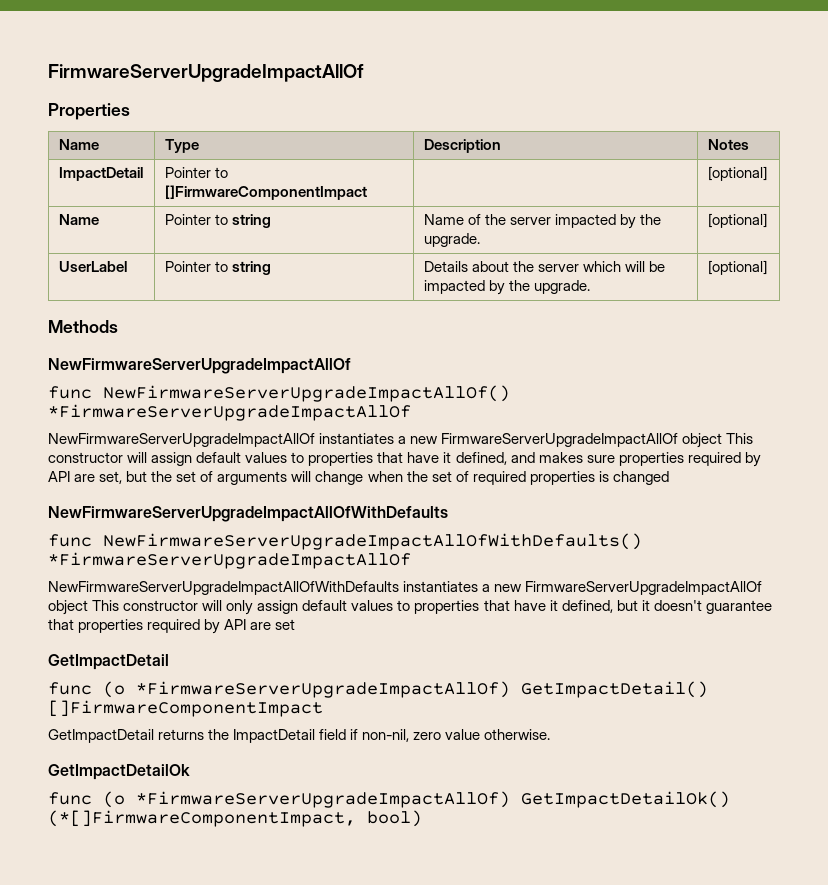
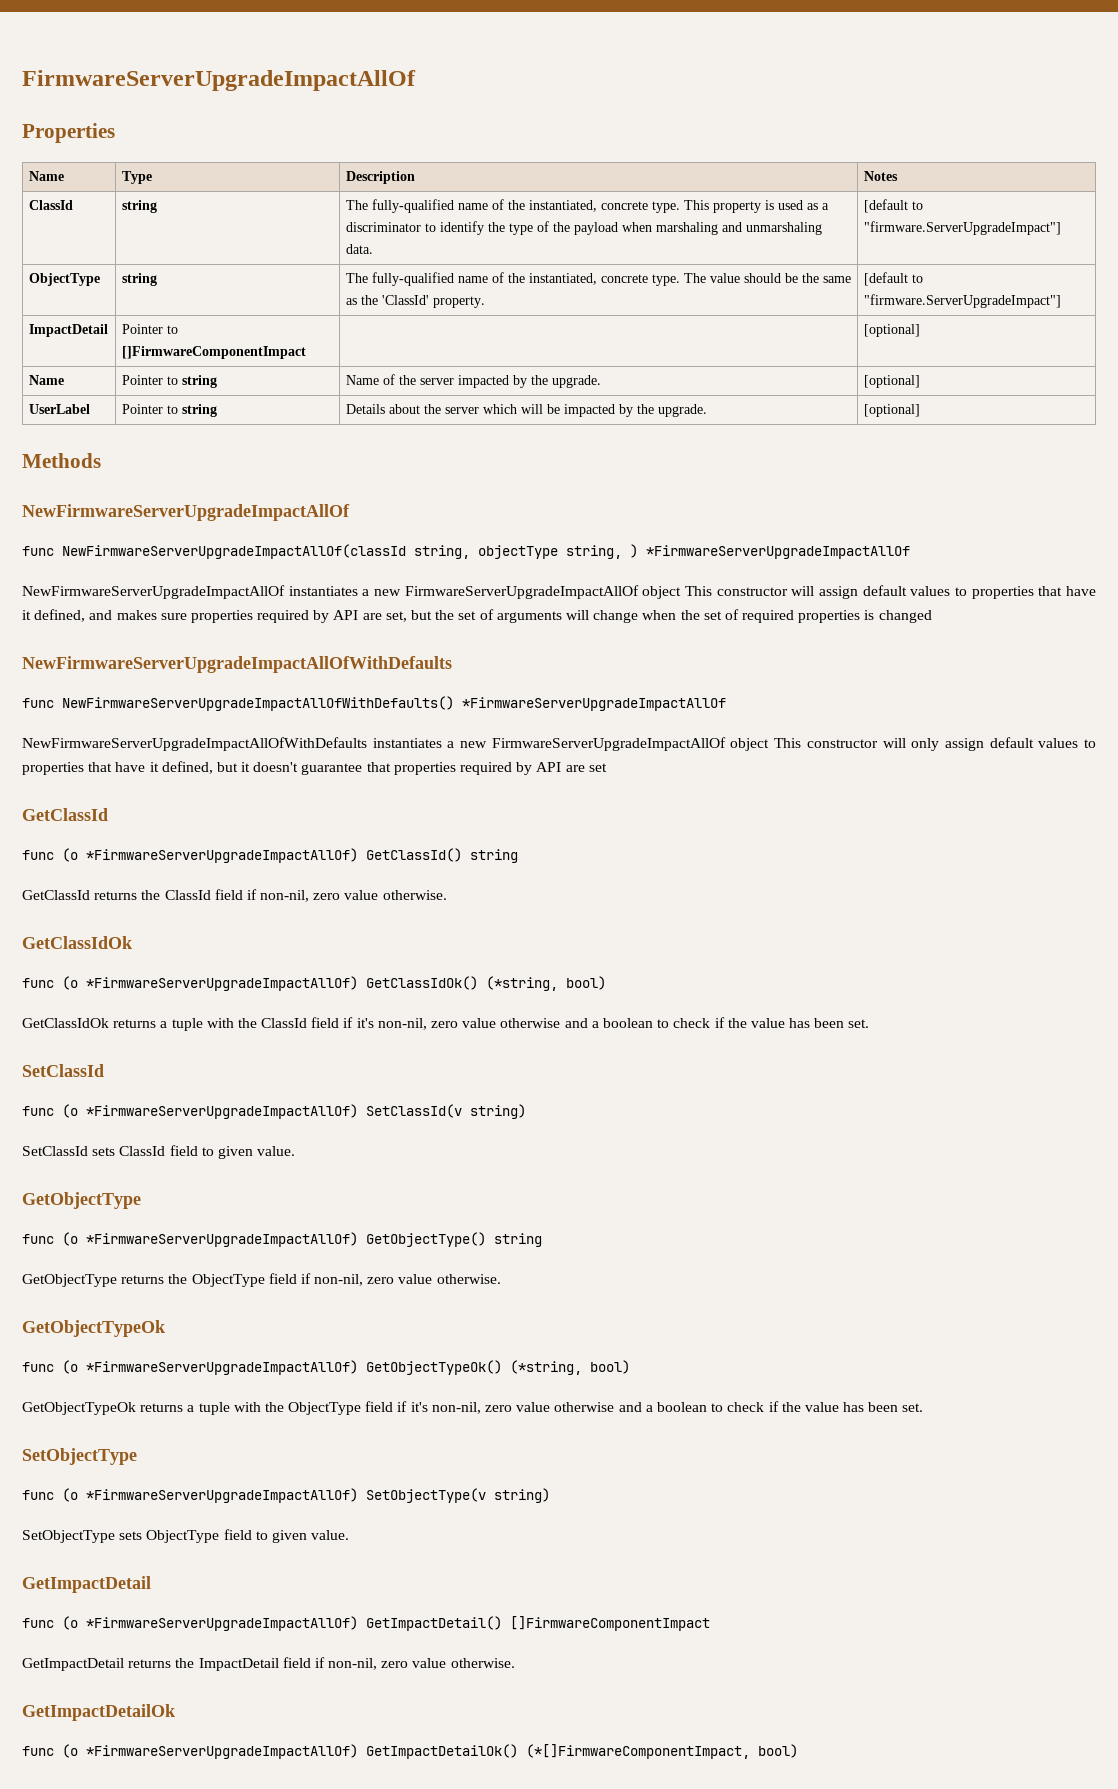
(749, 144) none -> [28,200,73,210] [121,200,157,213] [345,199,829,213] [345,221,822,235] [345,244,373,254] [863,199,923,213] [863,221,1061,235] [28,273,100,286] [121,273,157,286] [345,272,851,286] [345,295,485,308] [863,272,923,286] [863,294,1061,308] // ClassId | string | The fully-qualified name of the instantiated, concrete type. This property is used as a discriminator to identify the type of the payload when marshaling and unmarshaling data. | [default to "firmware.ServerUpgradeImpact"] // ObjectType | string | The fully-qualified name of the instantiated, concrete type. The value should be the same as the 'ClassId' property. | [default to "firmware.ServerUpgradeImpact"]
[103,385,510,402] NewFirmwareServerUpgradeImpactAllOf() -> [62,544,638,559] NewFirmwareServerUpgradeImpactAllOf(classId string, objectType string, )
(296, 624) none -> [22,808,108,821] [22,848,518,863] [22,889,447,902] [22,936,132,949] [22,976,606,991] [22,1017,870,1031] [22,1064,104,1077] [22,1104,526,1119] [22,1145,296,1159] [22,1192,141,1209] [22,1232,542,1247] [22,1273,501,1287] [22,1320,165,1337] [22,1360,630,1375] [22,1401,924,1415] [22,1448,137,1465] [22,1488,550,1503] [22,1529,350,1543] // GetClassId // func (o *FirmwareServerUpgradeImpactAllOf) GetClassId() string // GetClassId returns the ClassId field if non-nil, zero value otherwise. // GetClassIdOk // func (o *FirmwareServerUpgradeImpactAllOf) GetClassIdOk() (*string, bool) // GetClassIdOk returns a tuple with the ClassId field if it's non-nil, zero value otherwise and a boolean to check if the value has been set. // SetClassId // func (o *FirmwareServerUpgradeImpactAllOf) SetClassId(v string) // SetClassId sets ClassId field to given value. // GetObjectType // func (o *FirmwareServerUpgradeImpactAllOf) GetObjectType() string // GetObjectType returns the ObjectType field if non-nil, zero value otherwise. // GetObjectTypeOk // func (o *FirmwareServerUpgradeImpactAllOf) GetObjectTypeOk() (*string, bool) // GetObjectTypeOk returns a tuple with the ObjectType field if it's non-nil, zero value otherwise and a boolean to check if the value has been set. // SetObjectType // func (o *FirmwareServerUpgradeImpactAllOf) SetObjectType(v string) // SetObjectType sets ObjectType field to given value.

